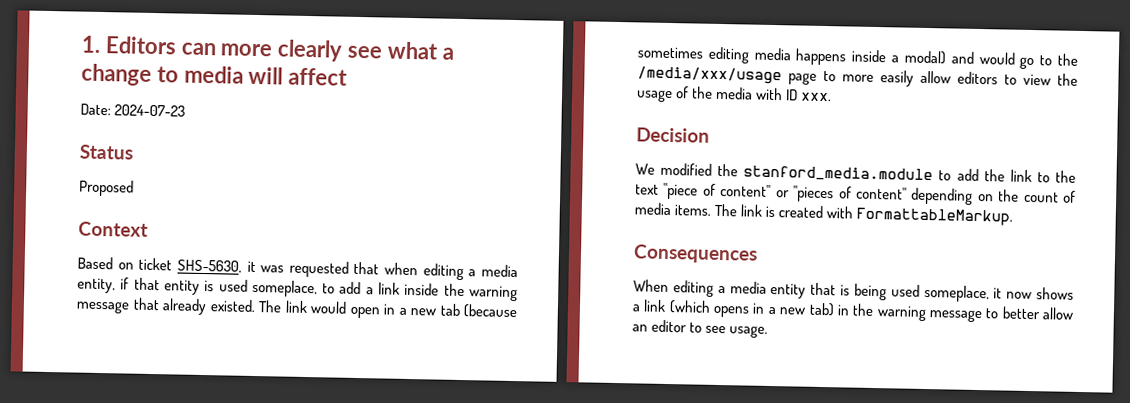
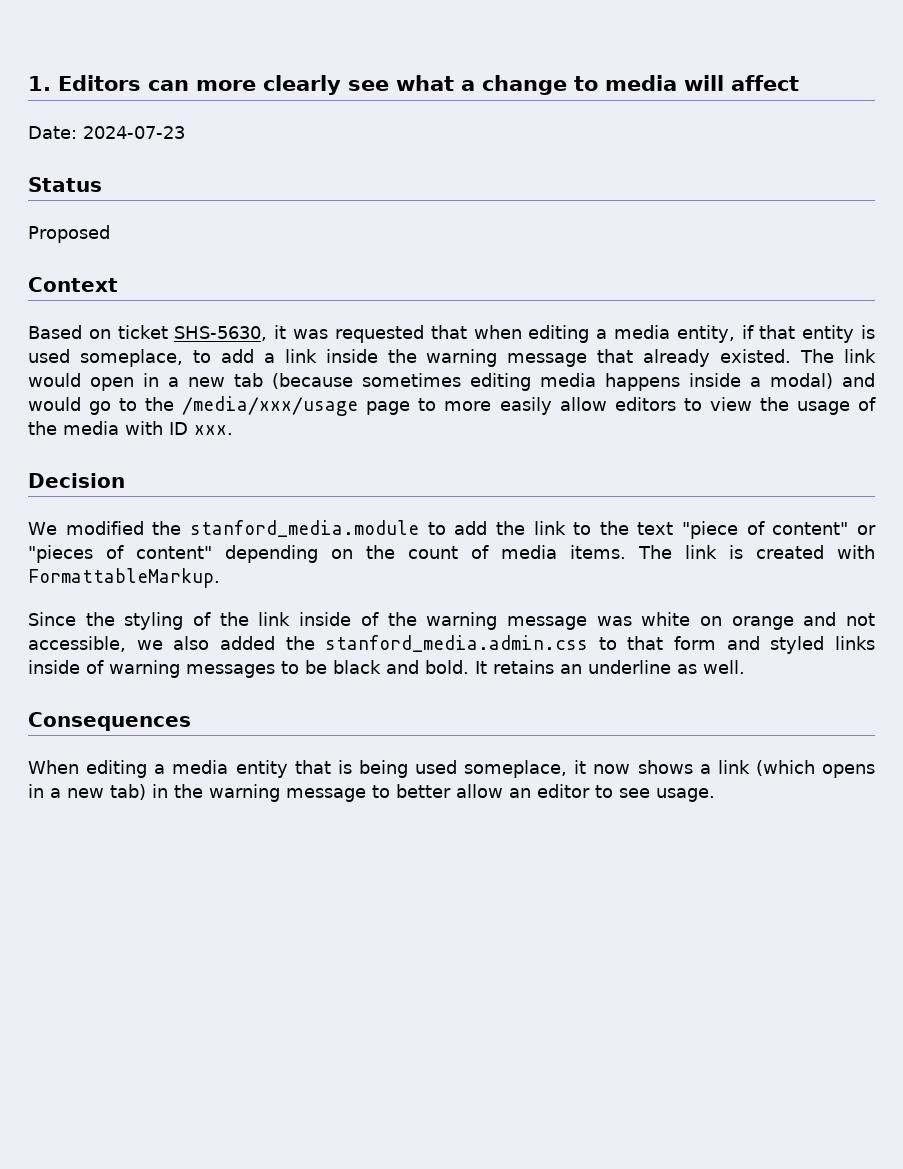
(1014, 216) none -> [28,612,875,630] [28,635,875,654] [28,660,745,678] // Since the styling of the link inside of the warning message was white on orange and not accessible, we also added the stanford_media.admin.css to that form and styled links inside of warning messages to be black and bold. It retains an underline as well.

